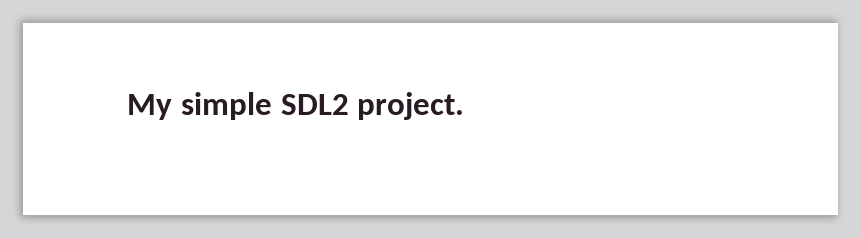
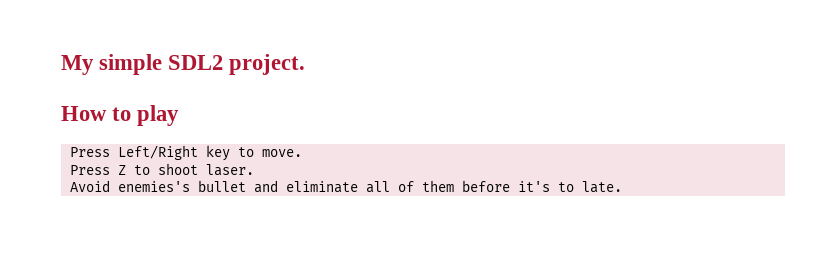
(465, 106) none -> [61,105,180,126] [69,145,302,161] [69,163,254,176] [69,180,622,193] // How to play // Press Left/Right key to move. // Press Z to shoot laser. // Avoid enemies's bullet and eliminate all of them before it's to late.

